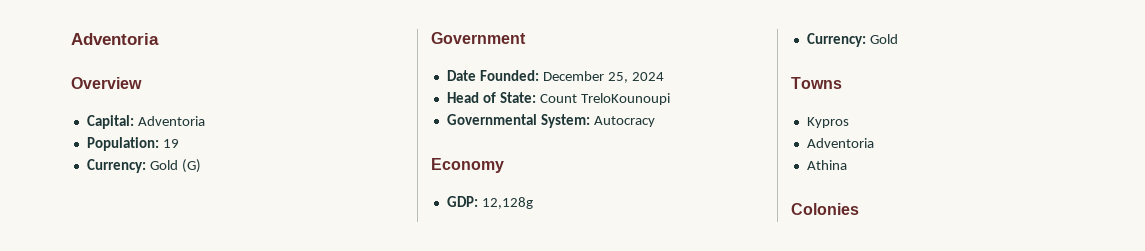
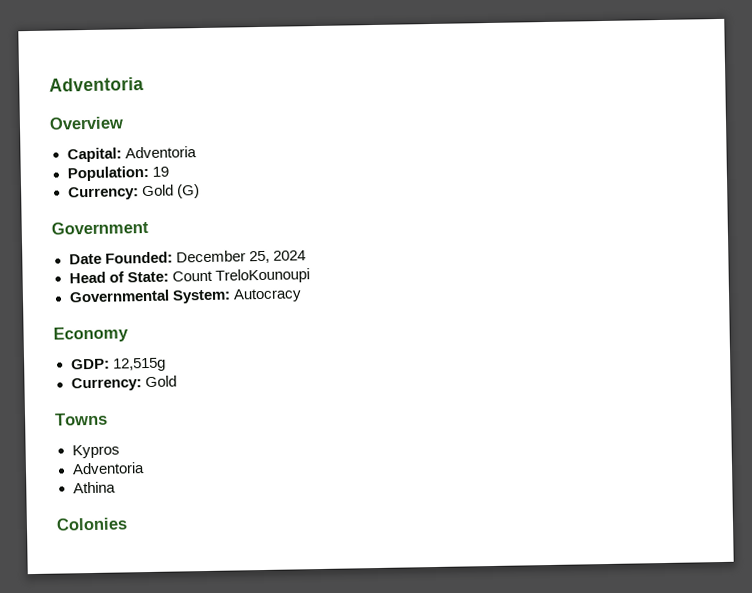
[481,197,533,209] 12,128g -> [112,357,166,372] 12,515g

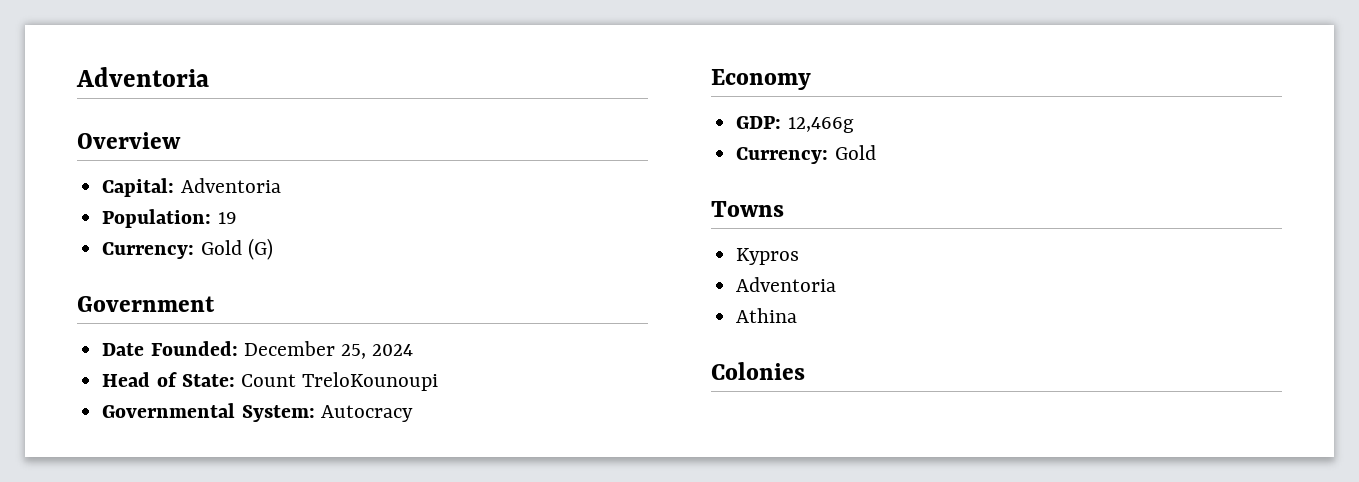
[112,357,166,372] 12,515g -> [787,117,854,133] 12,466g

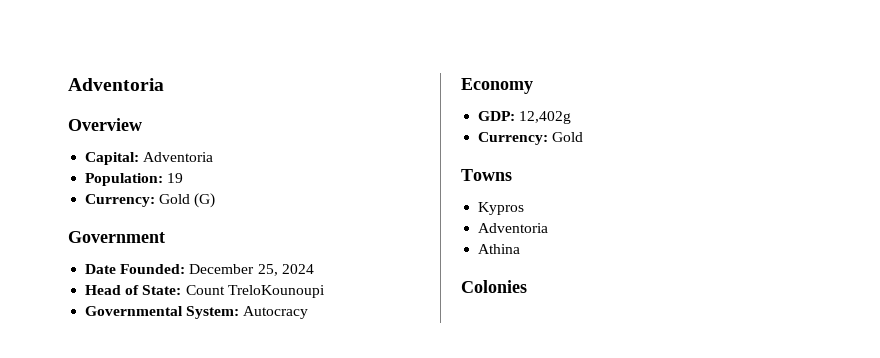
[787,117,854,133] 12,466g -> [519,111,572,124] 12,402g

